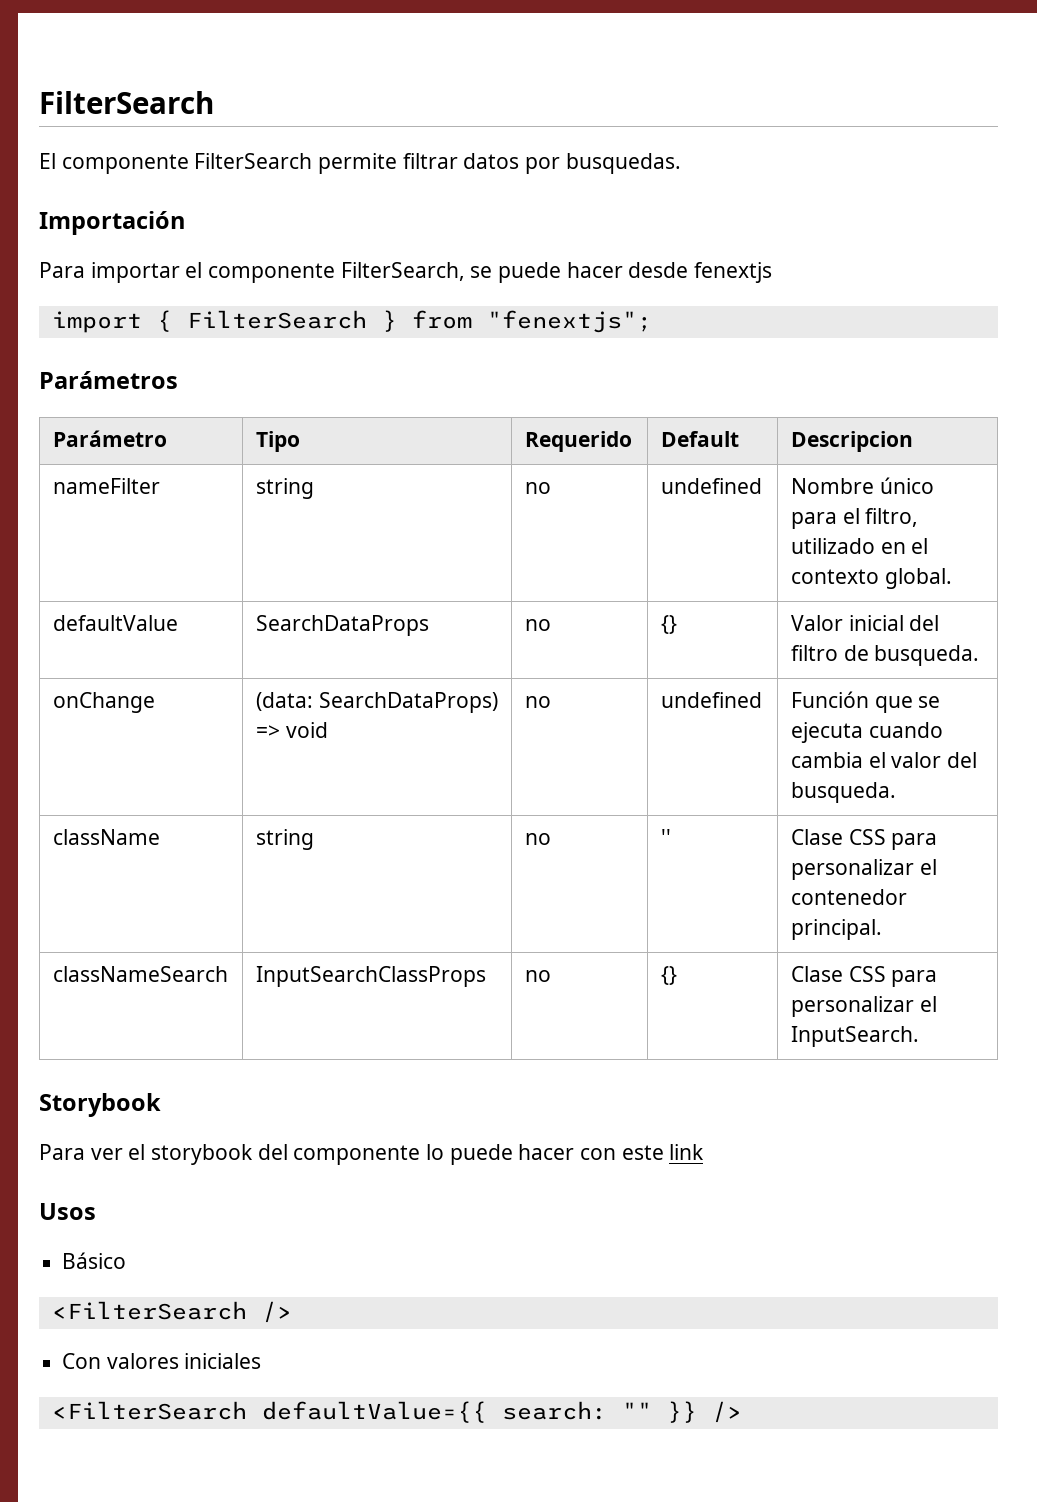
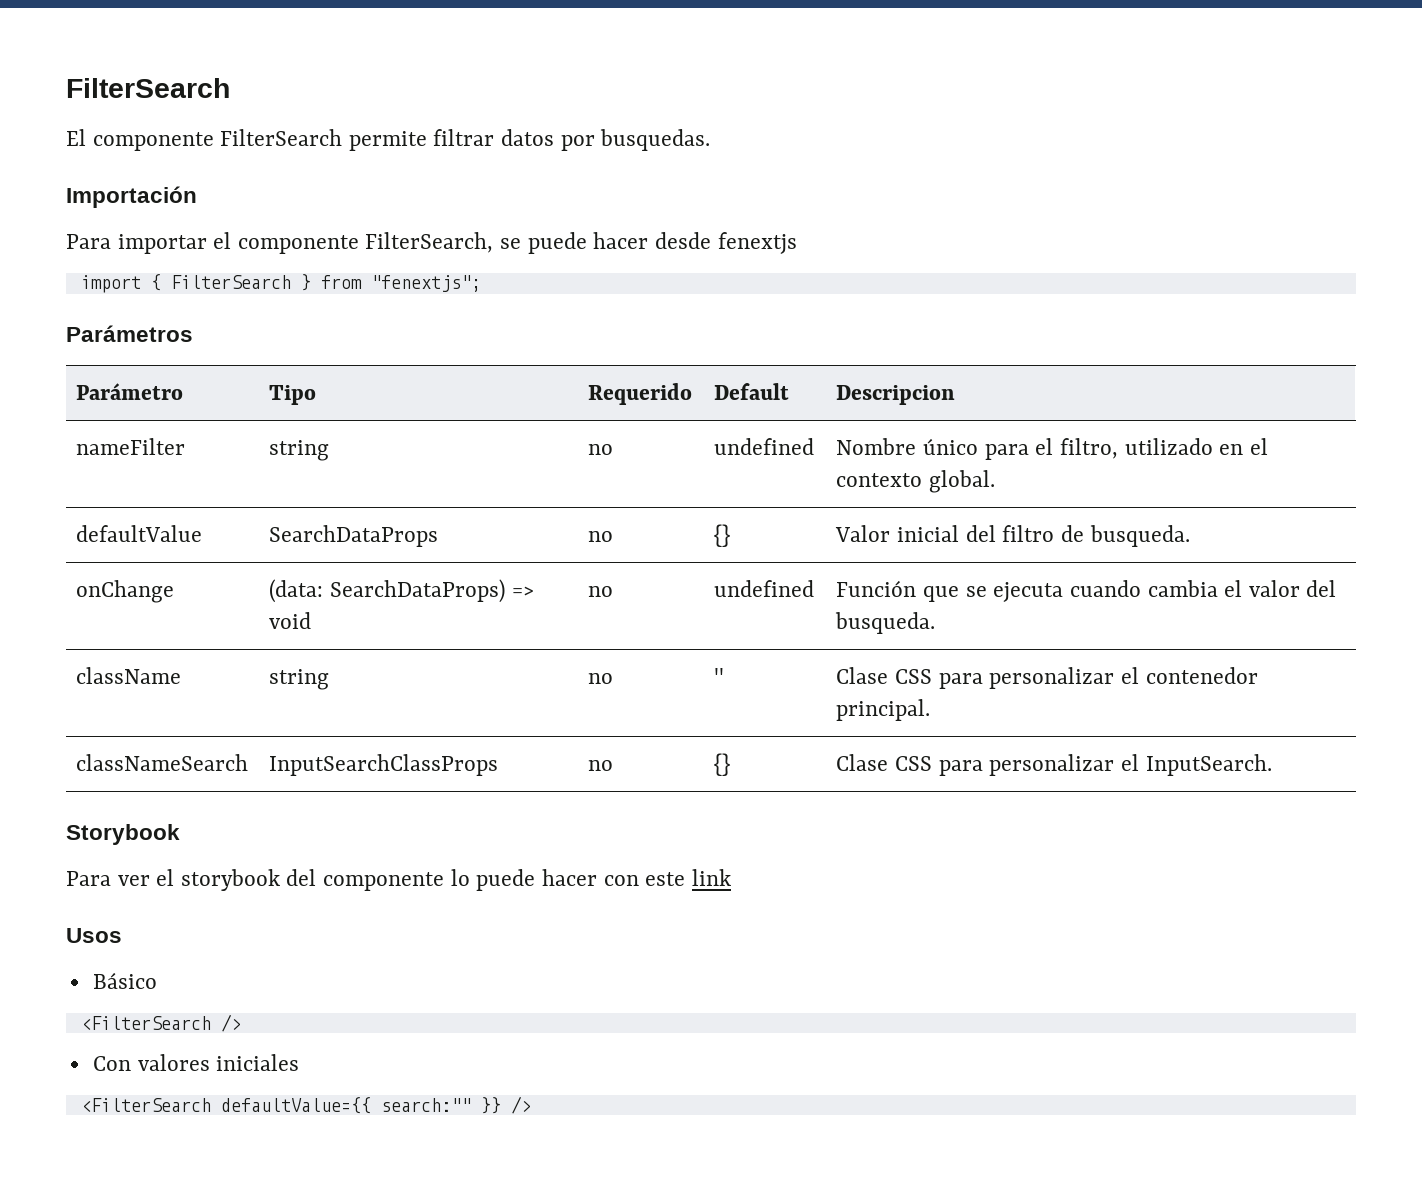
[501,1401,652,1420] search: "" -> [380,1098,471,1112] search:""

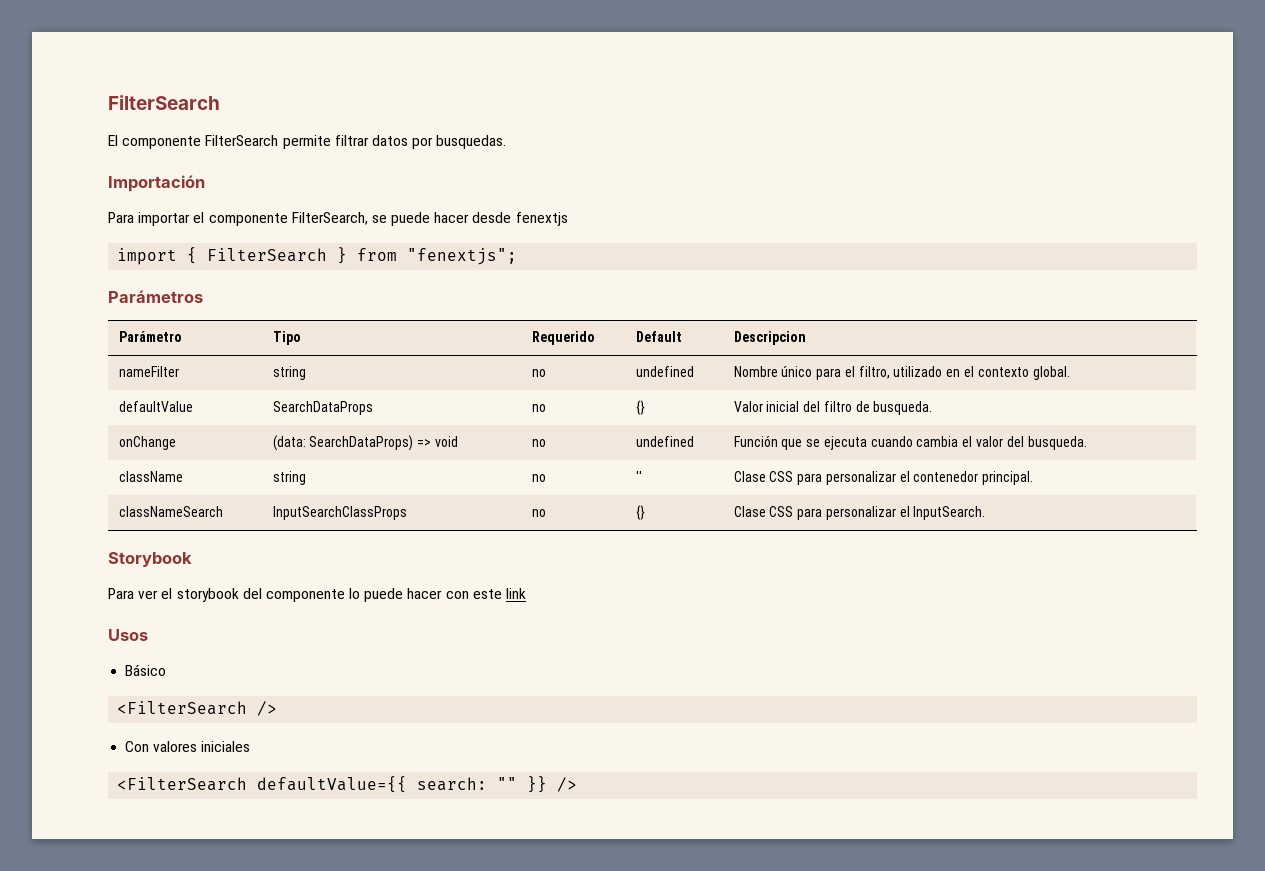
[380,1098,471,1112] search:"" -> [417,777,518,791] search: ""

